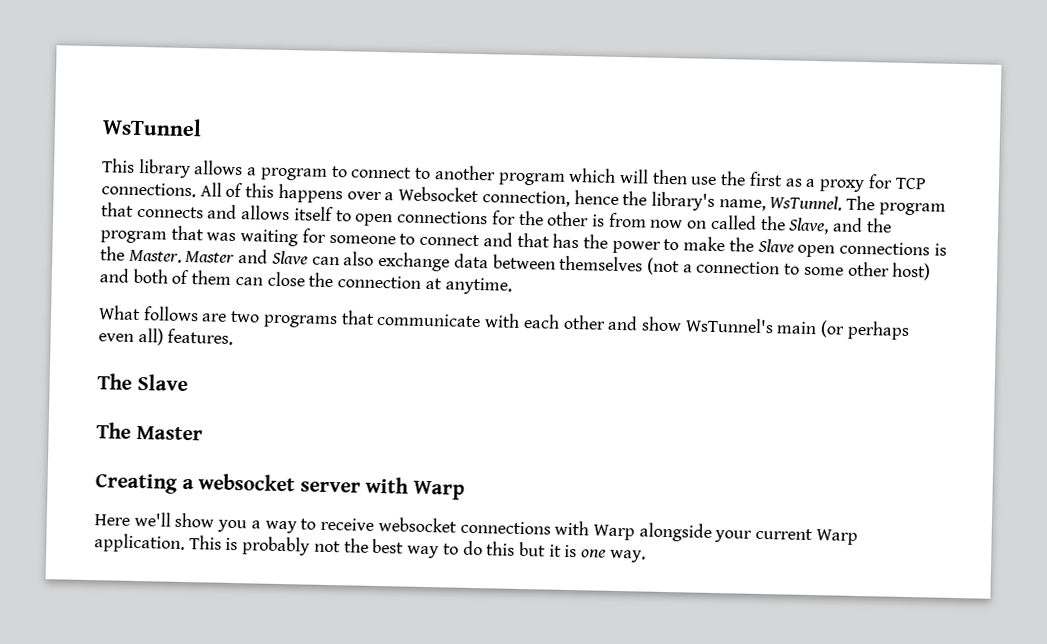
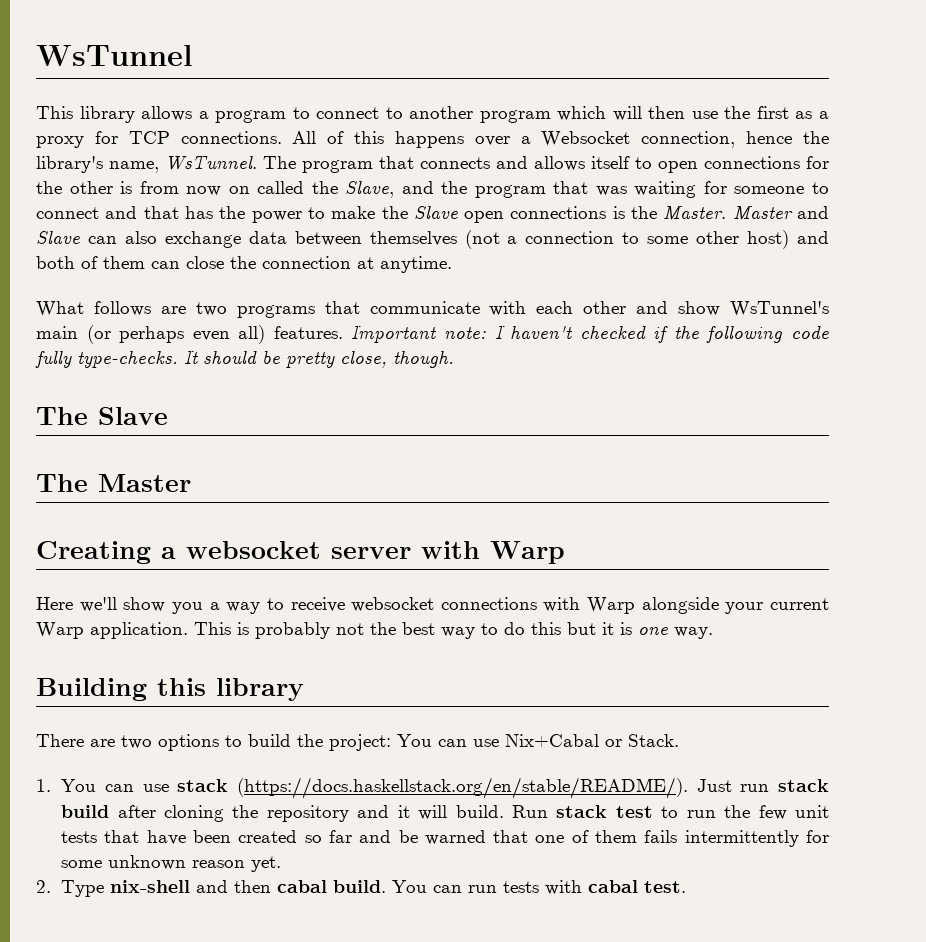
(234, 336) none -> [351,325,829,343] [35,350,454,368] Important note: I haven't checked if the following code fully type-checks. It should be pretty close, though.
(646, 556) none -> [36,678,304,701] [36,734,679,751] [36,777,829,799] [61,805,829,822] [61,830,829,847] [61,855,282,872] [36,880,687,897] // Building this library // There are two options to build the project: You can use Nix+Cabal or Stack. // 1. You can use stack (https://docs.haskellstack.org/en/stable/README/). Just run stack build after cloning the repository and it will build. Run stack test to run the few unit tests that have been created so far and be warned that one of them fails intermittently for some unknown reason yet. // 2. Type nix-shell and then cabal build. You can run tests with cabal test.

